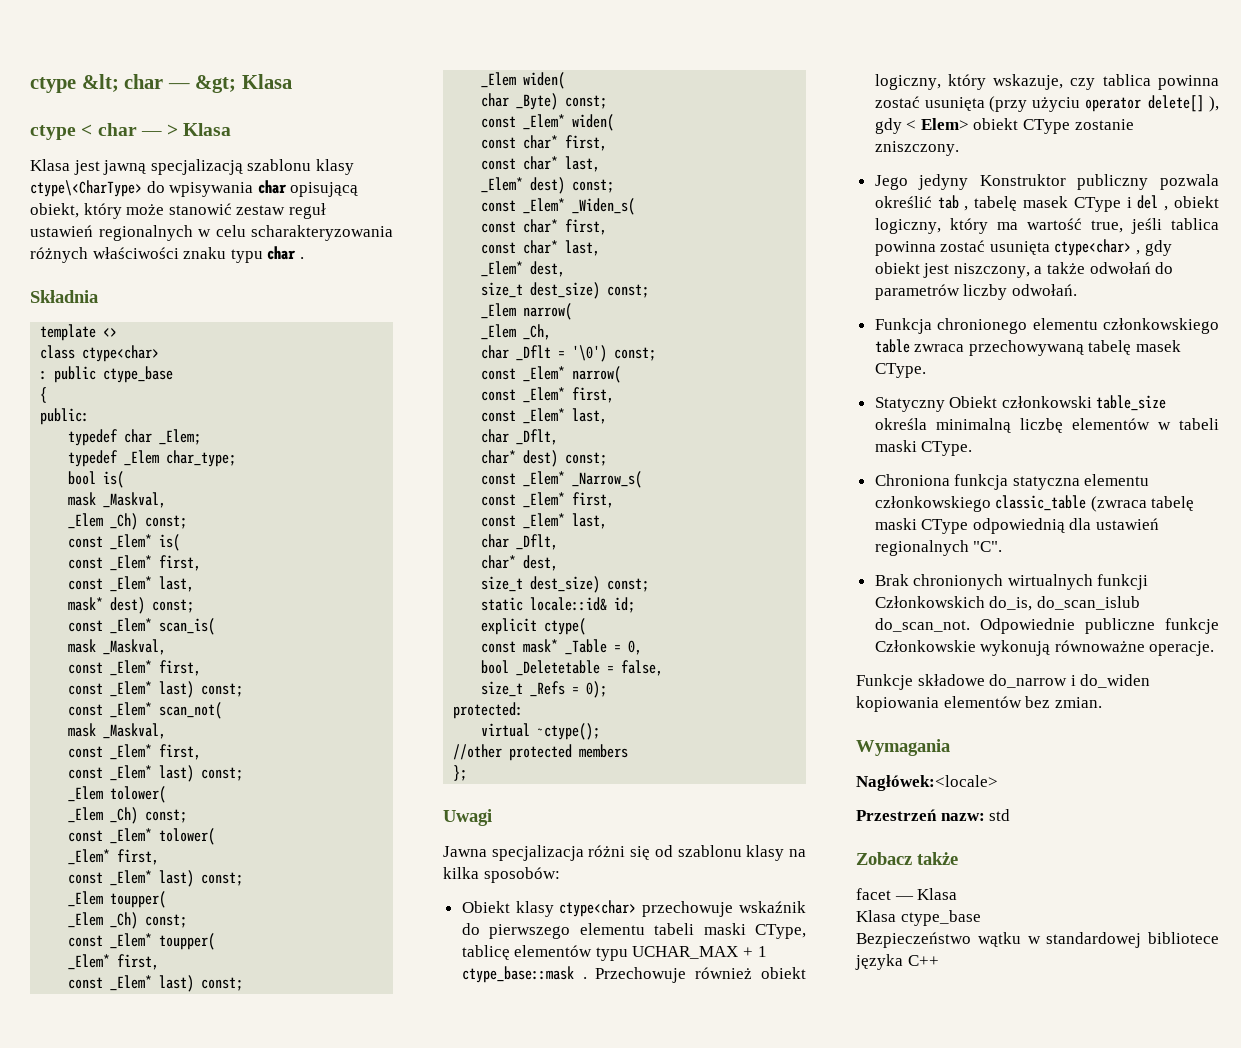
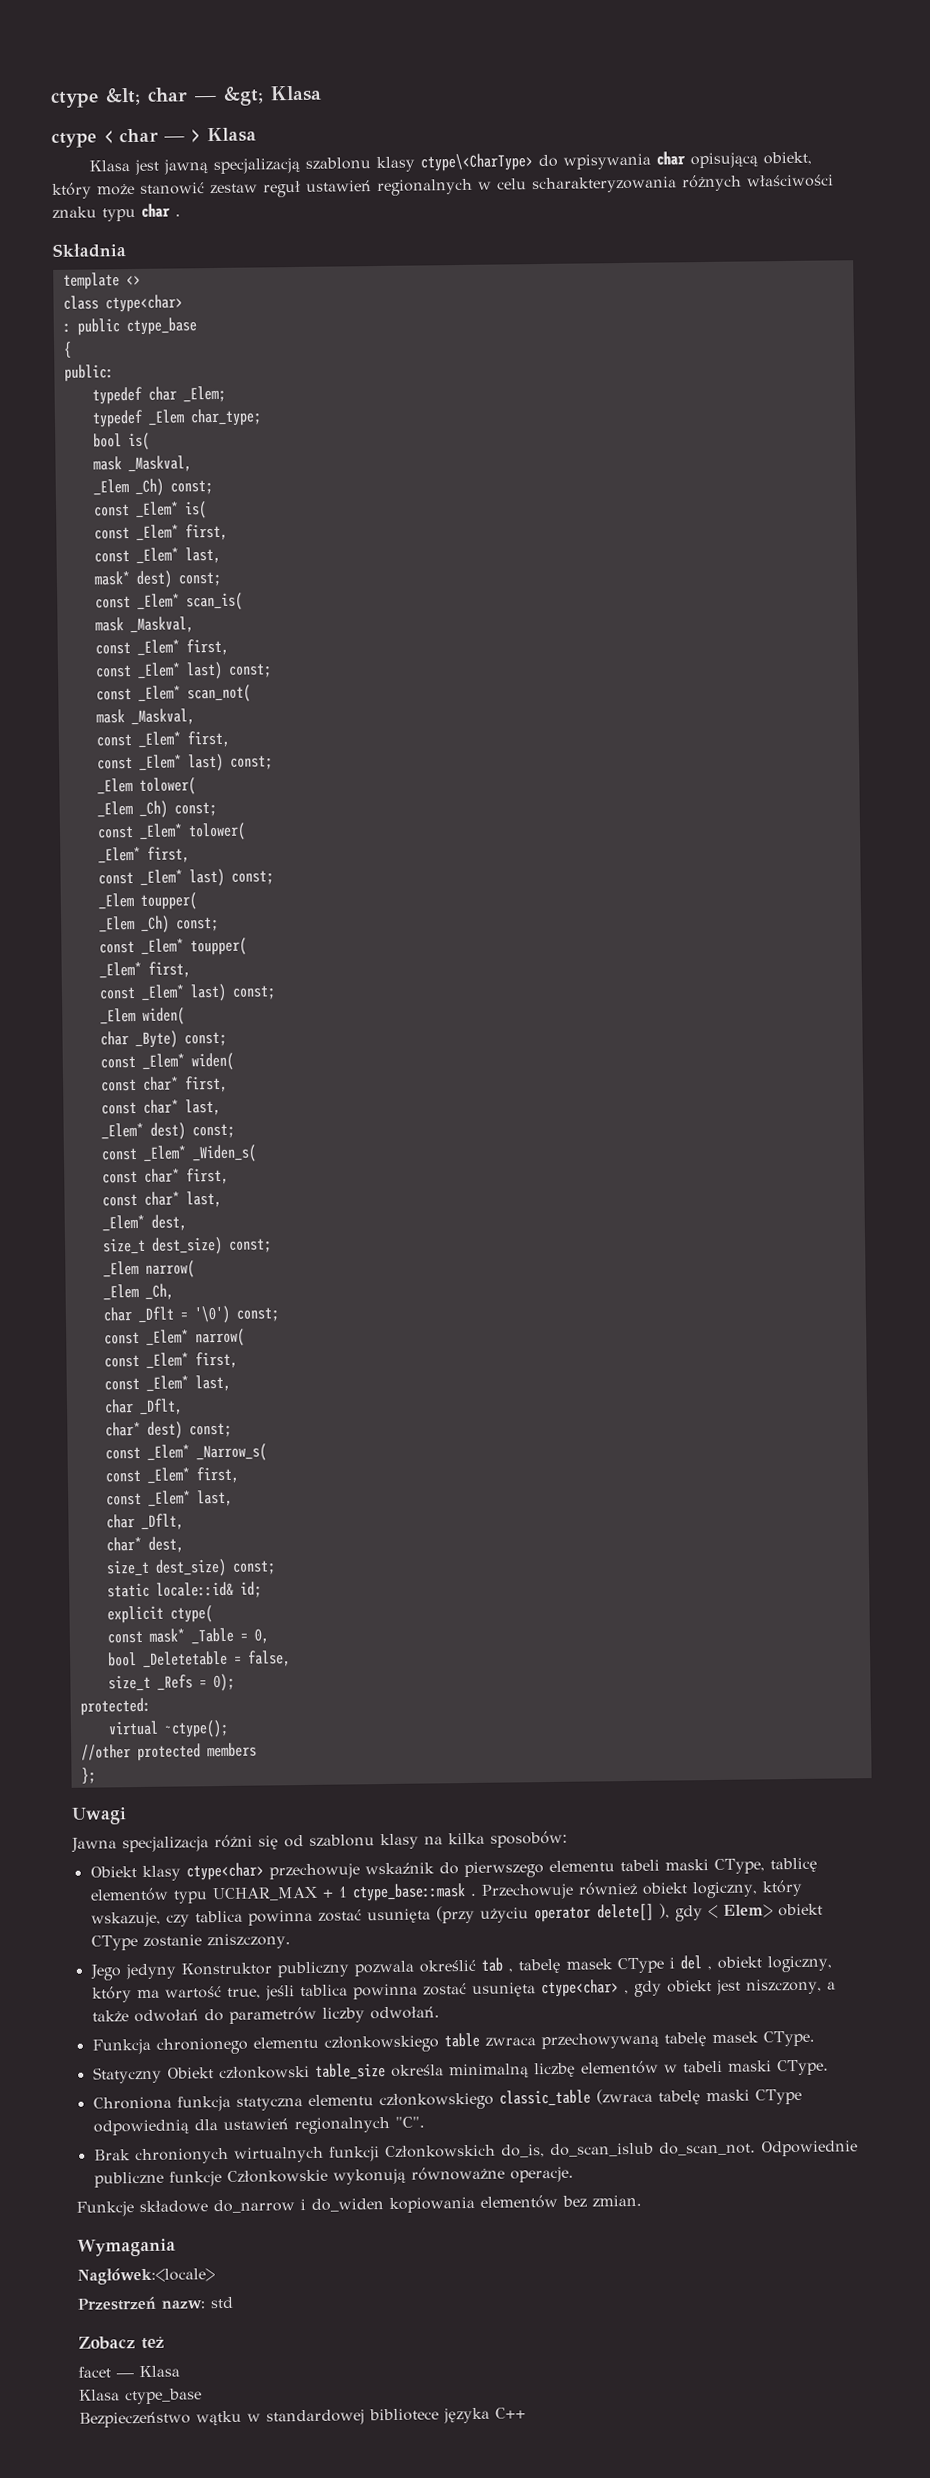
[917,852,958,865] także -> [141,2336,164,2350] też

